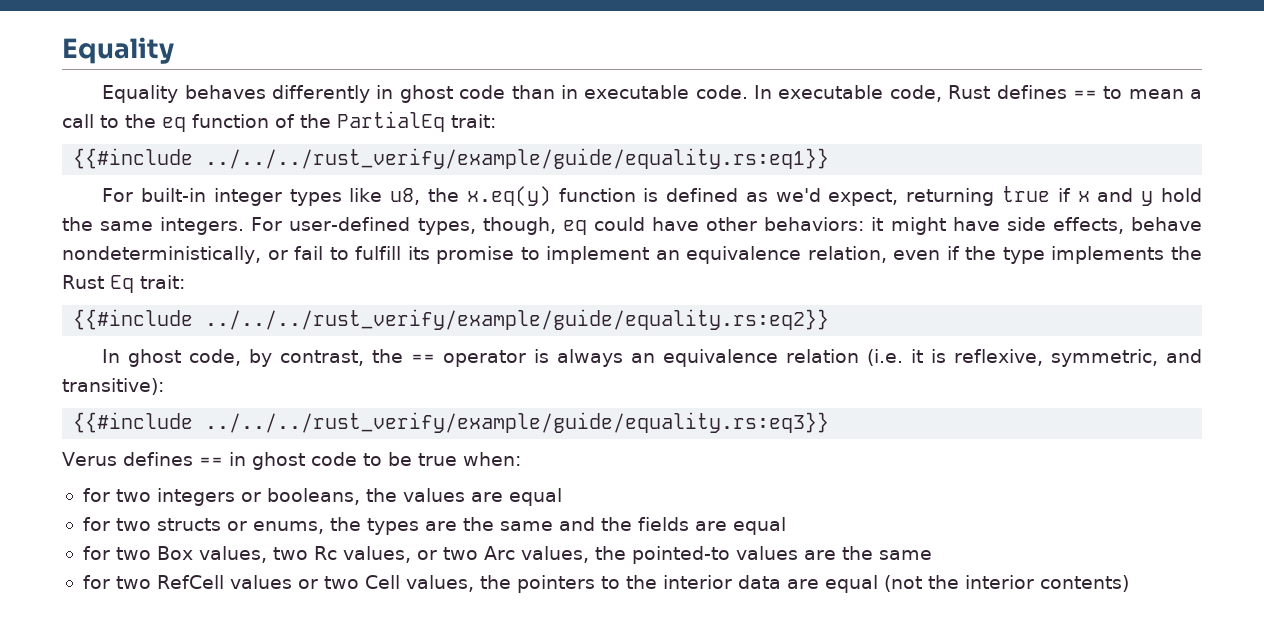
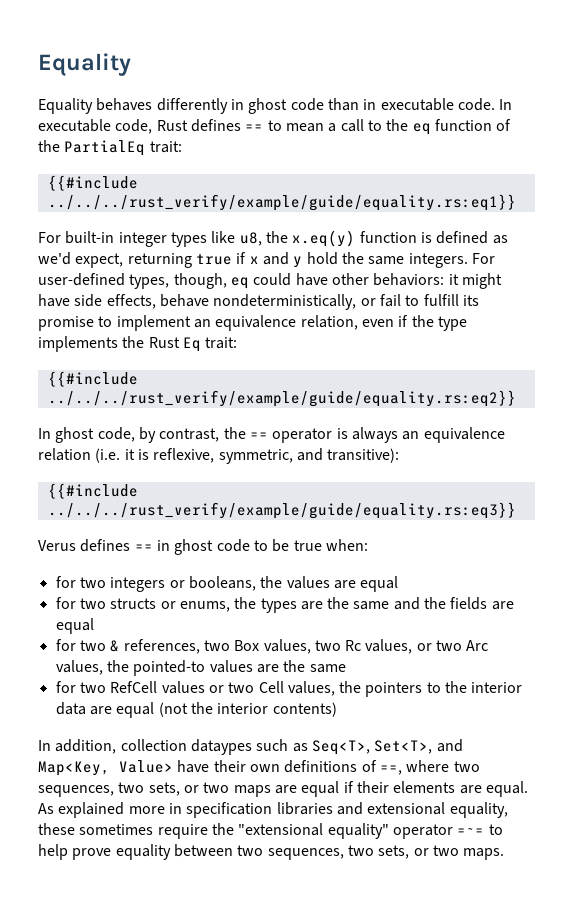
(151, 553) none -> [110,639,230,654] & references, two
(1129, 583) none -> [38,739,463,755] [38,760,480,776] [38,781,528,797] [38,802,508,818] [38,823,503,839] [38,844,505,860] // In addition, collection dataypes such as Seq<T>, Set<T>, and Map<Key, Value> have their own definitions of ==, where two sequences, two sets, or two maps are equal if their elements are equal. As explained more in specification libraries and extensional equality, these sometimes require the "extensional equality" operator =~= to help prove equality between two sequences, two sets, or two maps.

